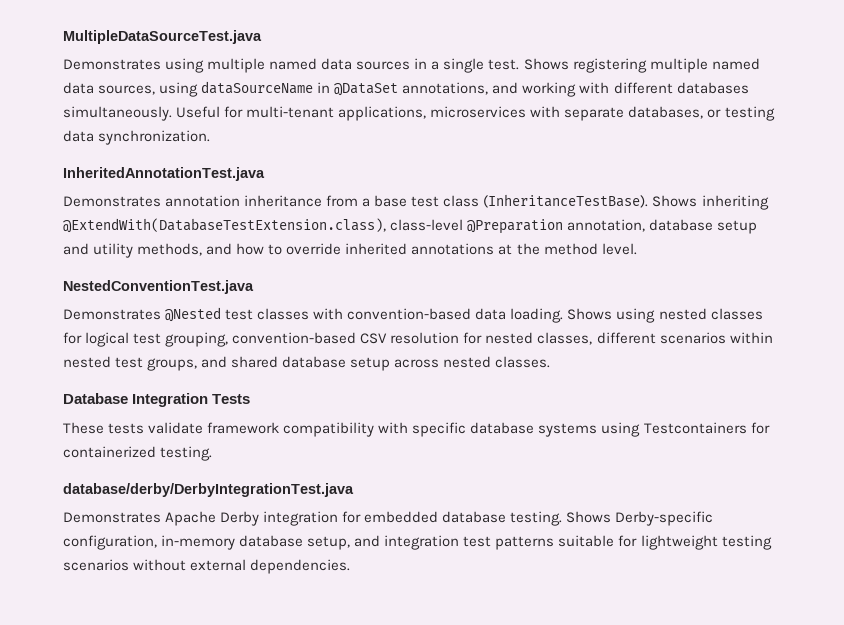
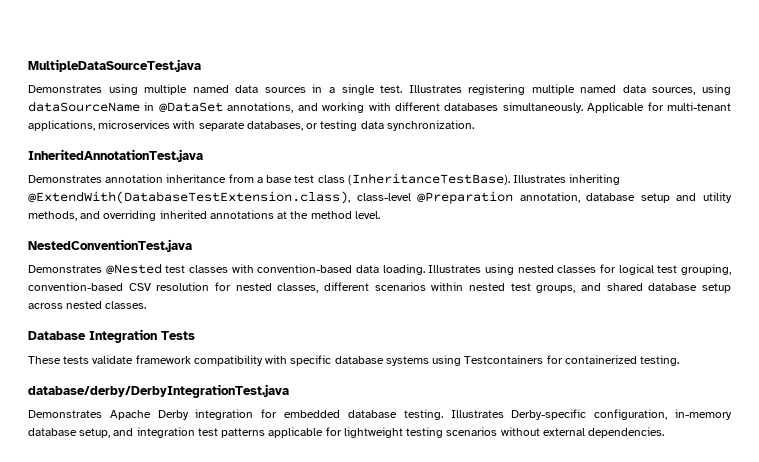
[523,58,569,70] Shows -> [408,85,462,93] Illustrates
[176,106,221,118] Useful -> [587,102,645,113] Applicable
[652,195,698,207] Shows -> [513,175,567,183] Illustrates
[236,243,342,255] how to override -> [103,210,157,221] overriding
[567,308,613,320] Shows -> [428,265,482,273] Illustrates
[566,511,612,523] Shows -> [450,410,504,418] Illustrates
[558,535,615,547] suitable -> [268,427,324,438] applicable

